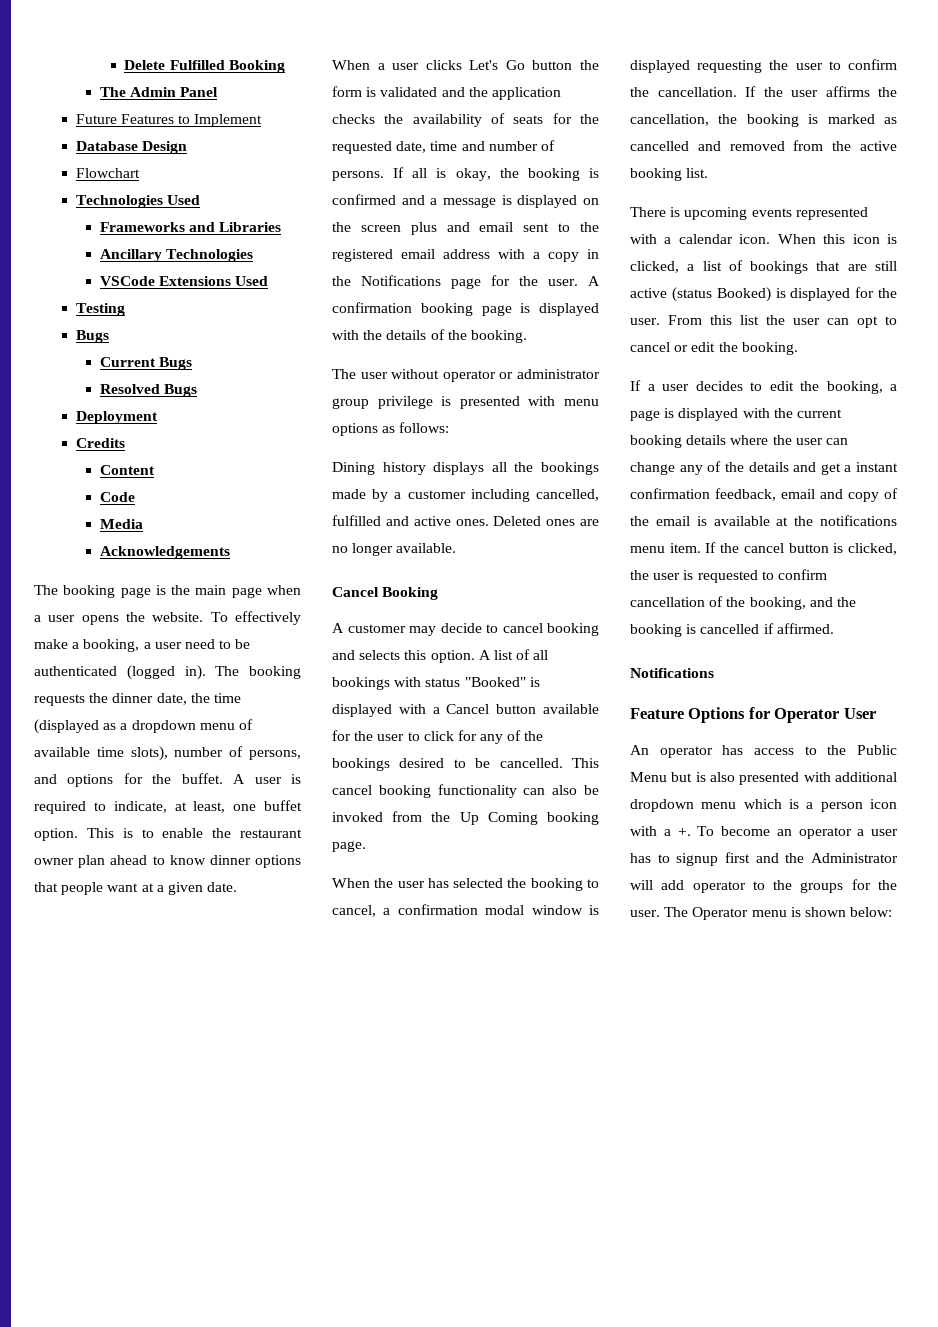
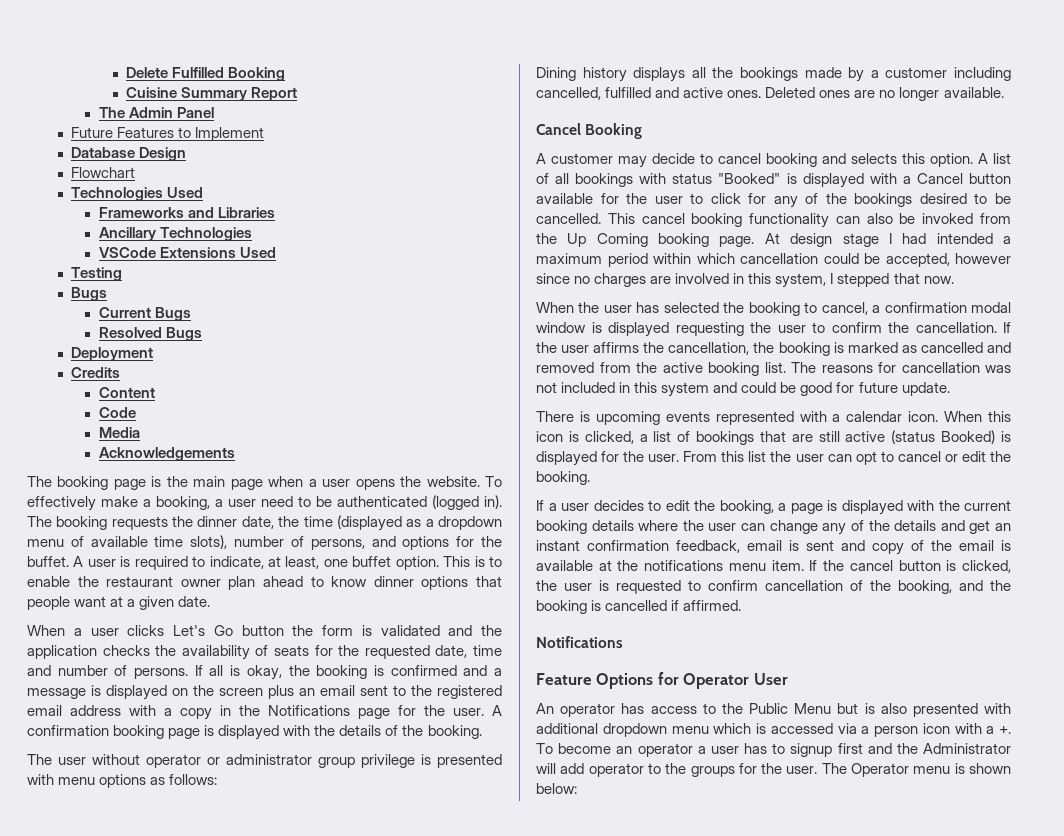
(285, 66) none -> [126,87,298,101] // Cuisine Summary Report
[446,222,470,232] and -> [299,688,315,696] an
(366, 846) none -> [764,233,1011,247] [536,253,1011,267] [536,273,954,288] At design stage I had intended a maximum period within which cancellation could be accepted, however since no charges are involved in this system, I stepped that now.
(709, 173) none -> [791,362,1011,373] [536,382,950,397] The reasons for cancellation was not included in this system and could be good for future update.
[844,465,852,472] a -> [995,523,1012,531] an
(815, 494) none -> [789,540,834,551] is sent
(799, 804) none -> [770,723,857,734] accessed via

